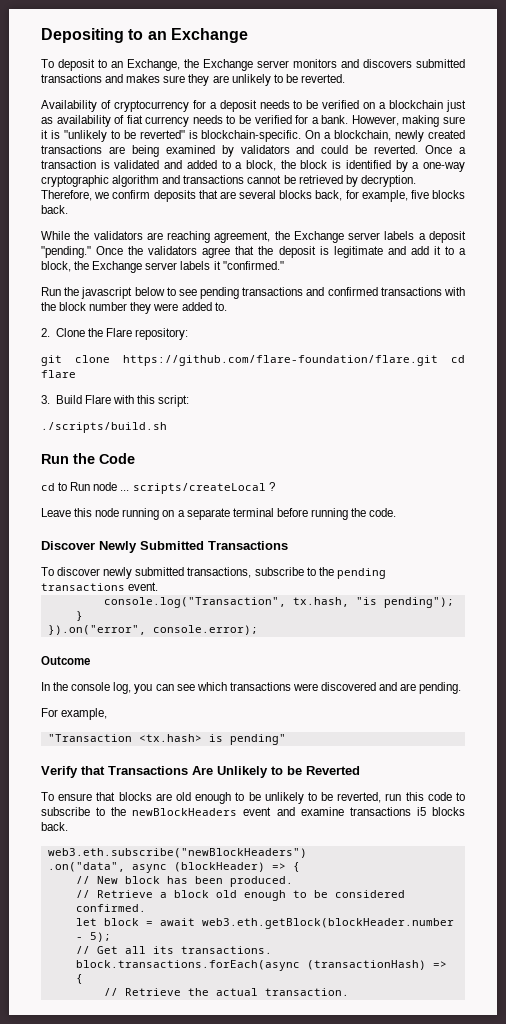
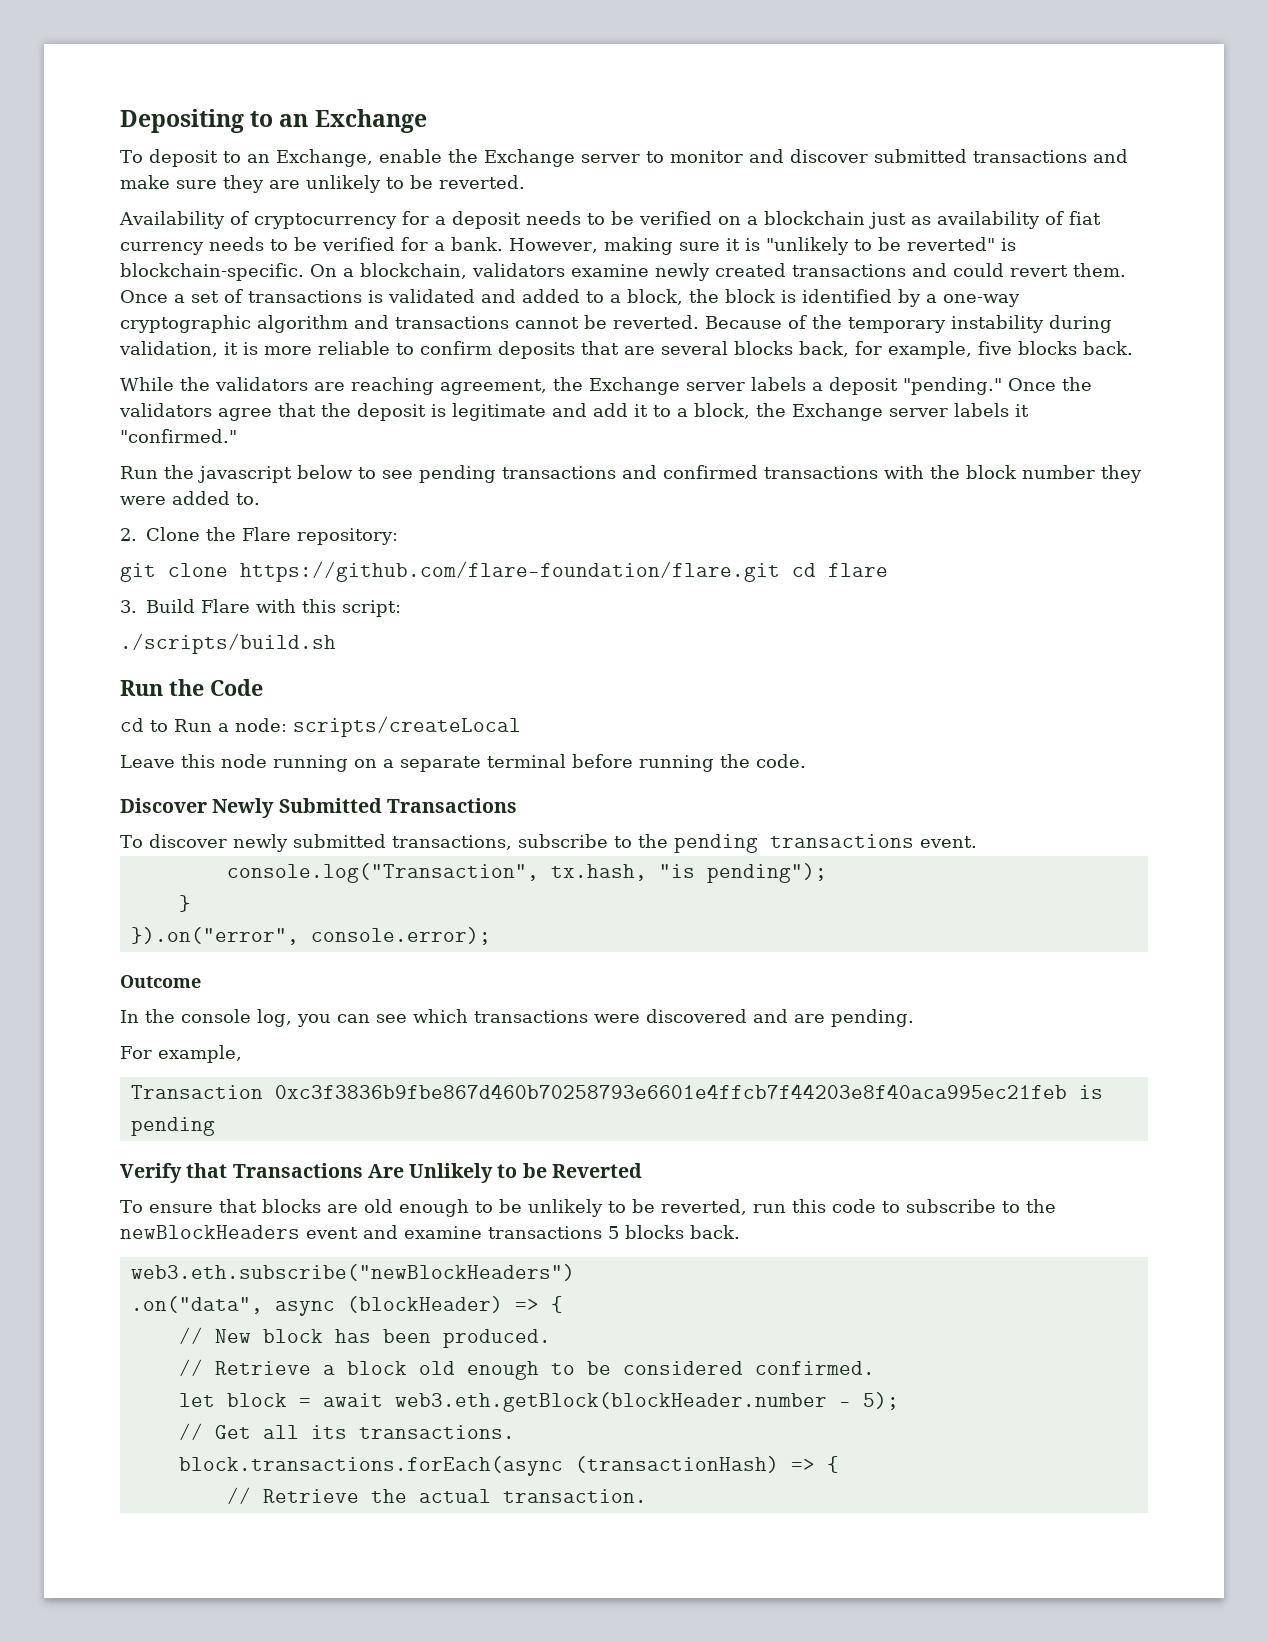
[184,59,412,71] the Exchange server monitors and discovers -> [378,149,868,167] enable the Exchange server to monitor and discover
[126,74,161,83] makes -> [120,175,170,189] make
(392, 135) none -> [472,263,649,277] validators examine
[108,145,466,157] [41,160,96,169] are being examined by validators and could be reverted. Once a transaction -> [912,263,1126,277] [120,289,362,303] and could revert them. Once a set of transactions
[298,175,416,187] [41,190,110,201] retrieved by decryption. Therefore, we -> [613,315,1112,333] [119,341,414,357] reverted. Because of the temporary instability during validation, it is more reliable to
[93,482,130,491] node ... -> [218,718,287,732] a node:
[268,482,275,491] ? -> (521, 726) none
[47,734,286,745] "Transaction <tx.hash> is pending" -> [130,1084,1103,1099] [130,1117,215,1136] Transaction 0xc3f3836b9fbe867d460b70258793e6601e4ffcb7f44203e8f40aca995ec21feb is pending
[416,807,426,816] i5 -> [608,1226,619,1239] 5

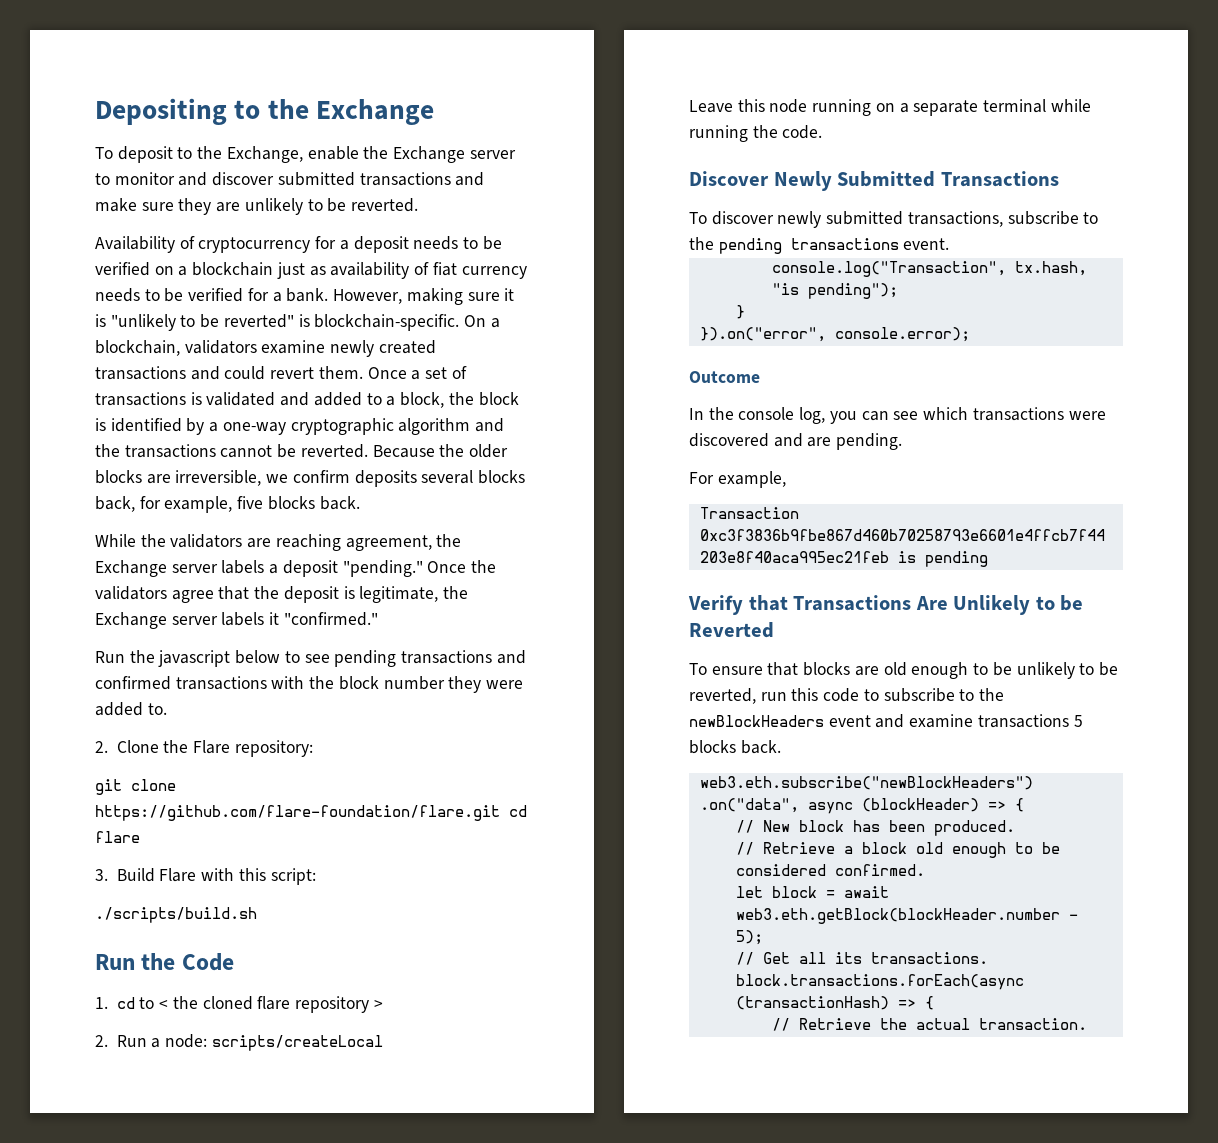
[279,114,309,127] an -> [267,99,309,119] the
[246,154,270,163] an -> [197,146,223,159] the
(389, 322) none -> [95,444,120,457] the
[788,315,1112,333] [119,341,655,359] of the temporary instability during validation, it is more reliable to confirm deposits that are -> [439,444,509,458] [95,470,417,487] the older blocks are irreversible, we confirm deposits
[452,403,750,421] legitimate and add it to a block, -> [359,586,439,603] legitimate,
(263, 687) none -> [95,997,108,1009] 1.
(168, 726) none -> [159,996,383,1013] [95,1035,108,1047] < the cloned flare repository > // 2.
[572,754,633,768] before -> [1050,99,1091,112] while

